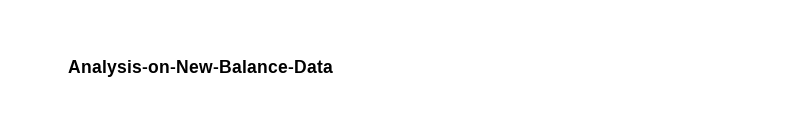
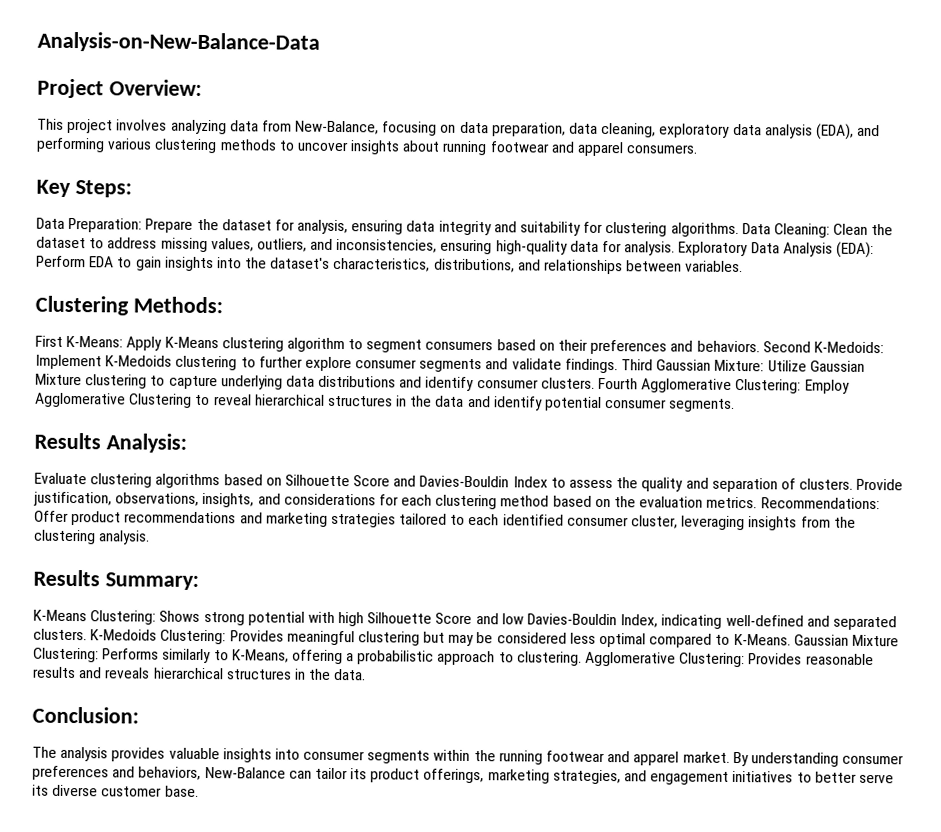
(333, 68) none -> [37,78,202,99] [37,118,881,140] [36,137,699,157] [36,179,132,198] [36,217,894,238] [36,236,874,259] [36,255,744,275] [35,295,223,316] [35,335,884,355] [35,354,865,374] [35,373,850,394] [35,392,736,412] [34,432,187,453] [34,472,904,493] [33,491,880,510] [34,510,856,531] [34,529,151,545] [33,569,199,590] [33,609,897,631] [33,628,899,648] [33,647,874,668] [33,666,367,681] [32,706,139,724] [32,746,905,767] [32,765,894,785] [32,784,199,797] // Project Overview: // This project involves analyzing data from New-Balance, focusing on data preparation, data cleaning, exploratory data analysis (EDA), and performing various clustering methods to uncover insights about running footwear and apparel consumers. // Key Steps: // Data Preparation: Prepare the dataset for analysis, ensuring data integrity and suitability for clustering algorithms. Data Cleaning: Clean the dataset to address missing values, outliers, and inconsistencies, ensuring high-quality data for analysis. Exploratory Data Analysis (EDA): Perform EDA to gain insights into the dataset's characteristics, distributions, and relationships between variables. // Clustering Methods: // First K-Means: Apply K-Means clustering algorithm to segment consumers based on their preferences and behaviors. Second K-Medoids: Implement K-Medoids clustering to further explore consumer segments and validate findings. Third Gaussian Mixture: Utilize Gaussian Mixture clustering to capture underlying data distributions and identify consumer clusters. Fourth Agglomerative Clustering: Employ Agglomerative Clustering to reveal hierarchical structures in the data and identify potential consumer segments. // Results Analysis: // Evaluate clustering algorithms based on Silhouette Score and Davies-Bouldin Index to assess the quality and separation of clusters. Provide justification, observations, insights, and considerations for each clustering method based on the evaluation metrics. Recommendations: Offer product recommendations and marketing strategies tailored to each identified consumer cluster, leveraging insights from the clustering analysis. // Results Summary: // K-Means Clustering: Shows strong potential with high Silhouette Score and low Davies-Bouldin Index, indicating well-defined and separated clusters. K-Medoids Clustering: Provides meaningful clustering but may be considered less optimal compared to K-Means. Gaussian Mixture Clustering: Performs similarly to K-Means, offering a probabilistic approach to clustering. Agglomerative Clustering: Provides reasonable results and reveals hierarchical structures in the data. // Conclusion: // The analysis provides valuable insights into consumer segments within the running footwear and apparel market. By understanding consumer preferences and behaviors, New-Balance can tailor its product offerings, marketing strategies, and engagement initiatives to better serve its diverse customer base.

